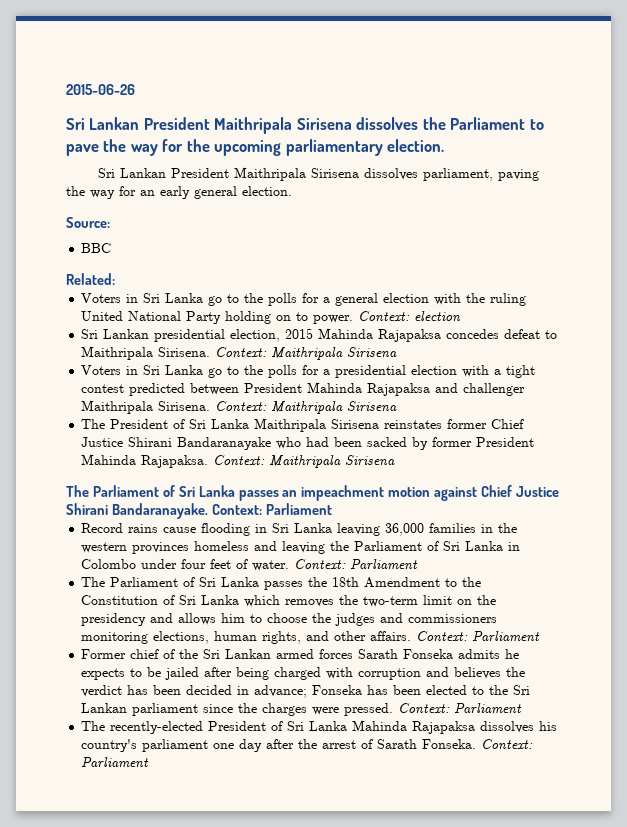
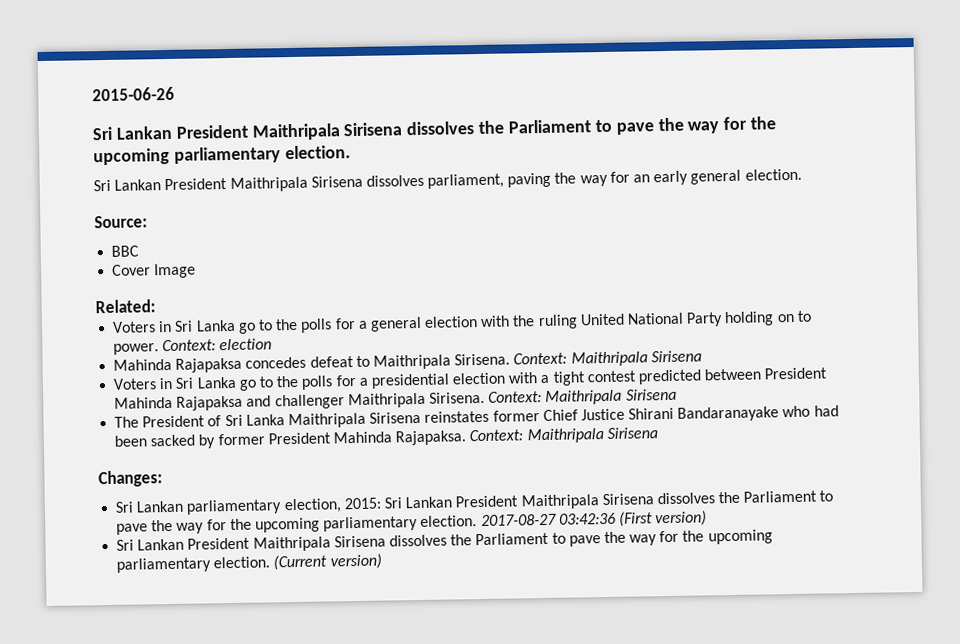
(112, 248) none -> [112,263,197,279] // Cover Image
[81,328,314,342] Sri Lankan presidential election, 2015 -> (273, 344) none
[66,485,560,501] [66,503,332,519] [81,523,518,536] [81,541,521,554] [81,559,419,571] [81,577,482,590] [81,595,497,607] [81,613,498,626] [81,631,541,644] [81,649,520,659] [81,667,526,680] [81,685,531,698] [81,703,523,716] [81,720,558,734] [81,739,534,752] [81,757,150,768] The Parliament of Sri Lanka passes an impeachment motion against Chief Justice Shirani Bandaranayake. Context: Parliament // Record rains cause flooding in Sri Lanka leaving 36,000 families in the western provinces homeless and leaving the Parliament of Sri Lanka in Colombo under four feet of water. Context: Parliament // The Parliament of Sri Lanka passes the 18th Amendment to the Constitution of Sri Lanka which removes the two-term limit on the presidency and allows him to choose the judges and commissioners monitoring elections, human rights, and other affairs. Context: Parliament // Former chief of the Sri Lankan armed forces Sarath Fonseka admits he expects to be jailed after being charged with corruption and believes the verdict has been decided in advance; Fonseka has been elected to the Sri Lankan parliament since the charges were pressed. Context: Parliament // The recently-elected President of Sri Lanka Mahinda Rajapaksa dissolves his country's parliament one day after the arrest of Sarath Fonseka. Context: Parliament -> [98,470,163,488] [115,490,834,515] [116,510,708,535] [116,529,773,552] [116,553,382,573] Changes: // Sri Lankan parliamentary election, 2015: Sri Lankan President Maithripala Sirisena dissolves the Parliament to pave the way for the upcoming parliamentary election. 2017-08-27 03:42:36 (First version) // Sri Lankan President Maithripala Sirisena dissolves the Parliament to pave the way for the upcoming parliamentary election. (Current version)

